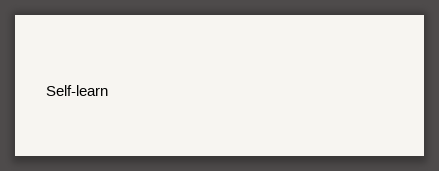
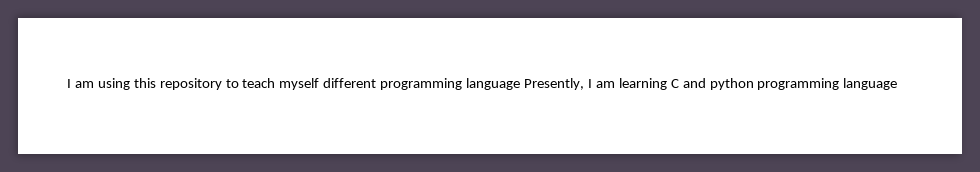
[46,85,108,96] Self-learn -> [67,78,898,90] I am using this repository to teach myself different programming language Presently, I am learning C and python programming language

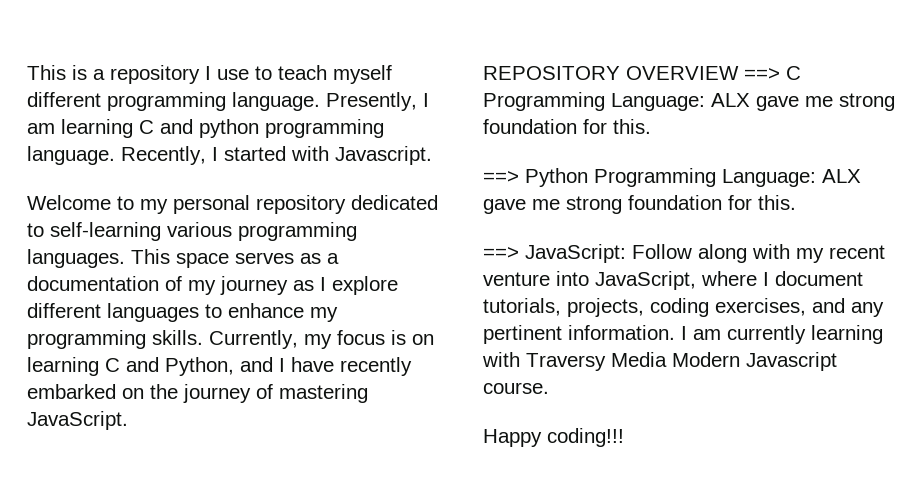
[67,78,222,90] I am using this repository -> [27,65,249,84] This is a repository I use
[466,78,521,90] language -> [232,92,320,111] language.
[843,78,898,90] language -> [27,146,432,165] [27,195,438,214] [27,222,357,241] [27,249,339,268] [27,276,398,295] [27,303,338,322] [27,330,434,349] [27,357,412,376] [27,384,368,403] [27,411,128,430] [483,66,801,80] [483,92,895,111] [483,119,651,134] [483,168,861,187] [483,195,796,214] [483,244,885,263] [483,271,863,290] [483,298,884,317] [483,325,883,344] [482,352,837,371] [483,382,549,394] [483,428,624,447] language. Recently, I started with Javascript. // Welcome to my personal repository dedicated to self-learning various programming languages. This space serves as a documentation of my journey as I explore different languages to enhance my programming skills. Currently, my focus is on learning C and Python, and I have recently embarked on the journey of mastering JavaScript. // REPOSITORY OVERVIEW ==> C Programming Language: ALX gave me strong foundation for this. // ==> Python Programming Language: ALX gave me strong foundation for this. // ==> JavaScript: Follow along with my recent venture into JavaScript, where I document tutorials, projects, coding exercises, and any pertinent information. I am currently learning with Traversy Media Modern Javascript course. // Happy coding!!!

